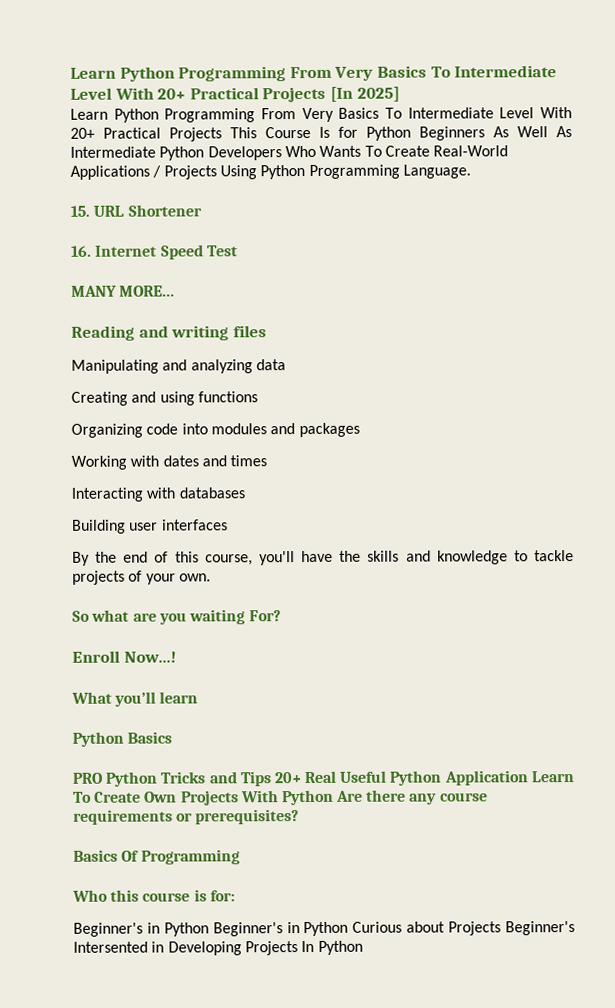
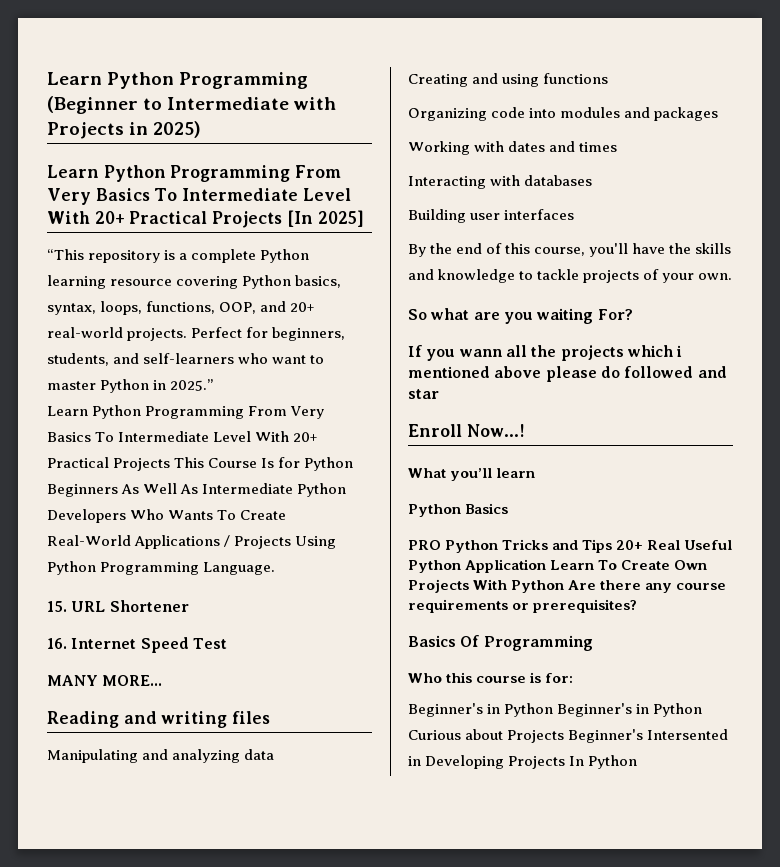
[70,66,287,82] Learn Python Programming -> [47,72,309,89] [47,96,337,114] [47,121,202,139] [47,165,291,182] Learn Python Programming (Beginner to Intermediate with Projects in 2025) // Learn Python Programming
(400, 94) none -> [47,249,310,263] [47,275,342,289] [47,301,316,315] [47,327,346,341] [47,353,325,366] [47,379,214,393] // “This repository is a complete Python learning resource covering Python basics, syntax, loops, functions, OOP, and 20+ real-world projects. Perfect for beginners, students, and self-learners who want to master Python in 2025.”
(281, 616) none -> [408,345,683,361] [408,366,727,382] [408,389,439,399] // If you wann all the projects which i mentioned above please do followed and star

